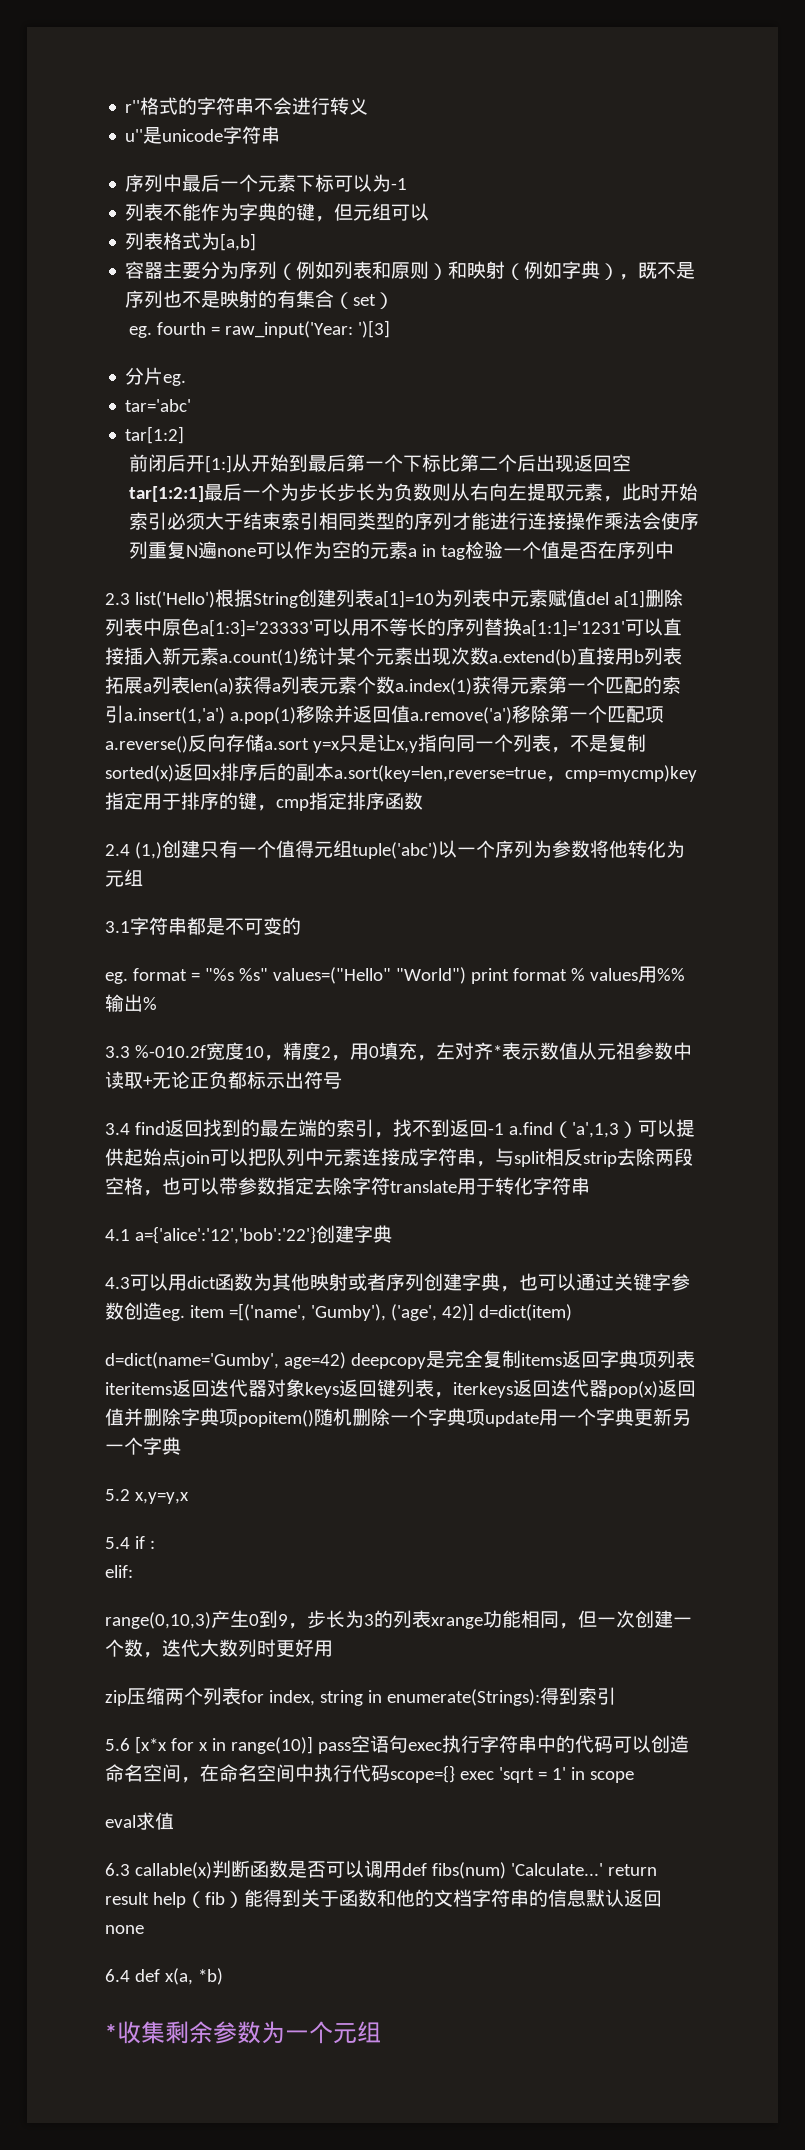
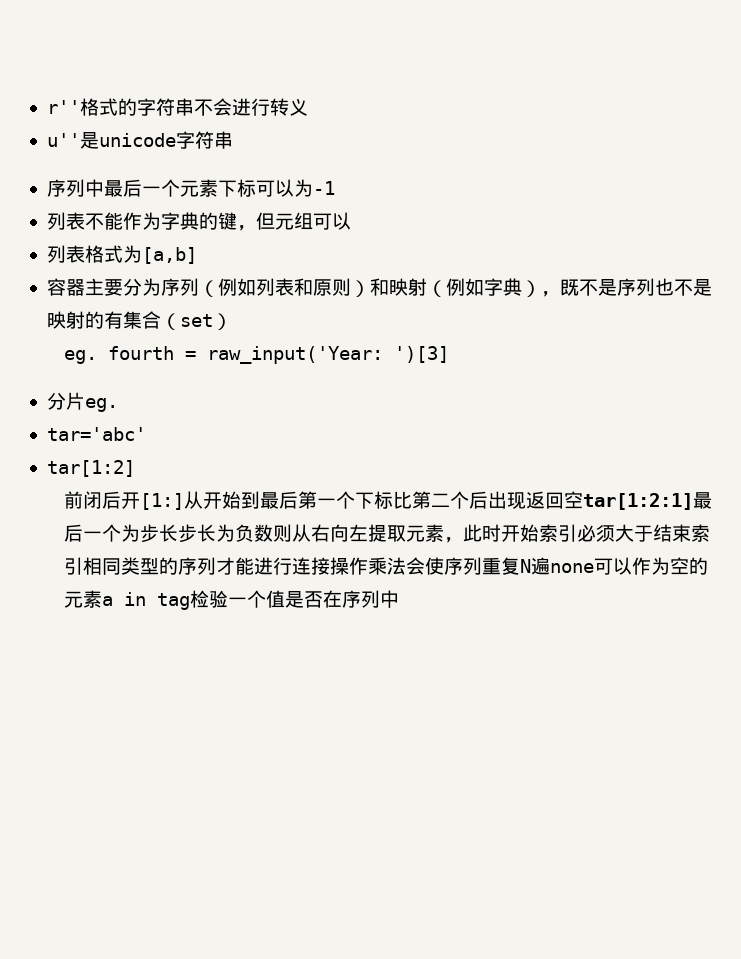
[105,589,683,608] [105,618,682,637] [105,647,682,666] [105,676,681,695] [105,705,664,724] [105,734,646,753] [105,763,697,782] [105,792,423,811] [105,840,685,859] [105,869,143,887] [105,917,301,935] [105,966,685,984] [105,994,157,1012] [105,1042,692,1061] [105,1071,342,1089] [105,1119,695,1138] [105,1148,693,1167] [105,1177,590,1196] [105,1225,392,1244] [105,1273,690,1292] [105,1302,572,1321] [105,1350,695,1369] [105,1379,696,1398] [105,1408,691,1427] [105,1437,181,1455] [105,1489,189,1504] [105,1536,155,1549] [105,1565,133,1578] [105,1610,692,1629] [105,1639,333,1658] [105,1687,616,1706] [105,1735,689,1754] [105,1764,634,1783] [105,1812,174,1830] [105,1860,657,1879] [105,1889,662,1908] [105,1925,144,1934] [105,1968,223,1985] [105,2021,381,2044] // 2.3 list('Hello')根据String创建列表a[1]=10为列表中元素赋值del a[1]删除列表中原色a[1:3]='23333'可以用不等长的序列替换a[1:1]='1231'可以直接插入新元素a.count(1)统计某个元素出现次数a.extend(b)直接用b列表拓展a列表len(a)获得a列表元素个数a.index(1)获得元素第一个匹配的索引a.insert(1,'a') a.pop(1)移除并返回值a.remove('a')移除第一个匹配项a.reverse()反向存储a.sort y=x只是让x,y指向同一个列表，不是复制sorted(x)返回x排序后的副本a.sort(key=len,reverse=true，cmp=mycmp)key指定用于排序的键，cmp指定排序函数 // 2.4 (1,)创建只有一个值得元组tuple('abc')以一个序列为参数将他转化为元组 // 3.1字符串都是不可变的 // eg. format = "%s %s" values=("Hello" "World") print format % values用%%输出% // 3.3 %-010.2f宽度10，精度2，用0填充，左对齐*表示数值从元祖参数中读取+无论正负都标示出符号 // 3.4 find返回找到的最左端的索引，找不到返回-1 a.find（'a',1,3）可以提供起始点join可以把队列中元素连接成字符串，与split相反strip去除两段空格，也可以带参数指定去除字符translate用于转化字符串 // 4.1 a={'alice':'12','bob':'22'}创建字典 // 4.3可以用dict函数为其他映射或者序列创建字典，也可以通过关键字参数创造eg. item =[('name', 'Gumby'), ('age', 42)] d=dict(item) // d=dict(name='Gumby', age=42) deepcopy是完全复制items返回字典项列表iteritems返回迭代器对象keys返回键列表，iterkeys返回迭代器pop(x)返回值并删除字典项popitem()随机删除一个字典项update用一个字典更新另一个字典 // 5.2 x,y=y,x // 5.4 if : // elif: // range(0,10,3)产生0到9，步长为3的列表xrange功能相同，但一次创建一个数，迭代大数列时更好用 // zip压缩两个列表for index, string in enumerate(Strings):得到索引 // 5.6 [x*x for x in range(10)] pass空语句exec执行字符串中的代码可以创造命名空间，在命名空间中执行代码scope={} exec 'sqrt = 1' in scope // eval求值 // 6.3 callable(x)判断函数是否可以调用def fibs(num) 'Calculate...' return result help（fib）能得到关于函数和他的文档字符串的信息默认返回none // 6.4 def x(a, *b) // *收集剩余参数为一个元组 -> (399, 599) none

